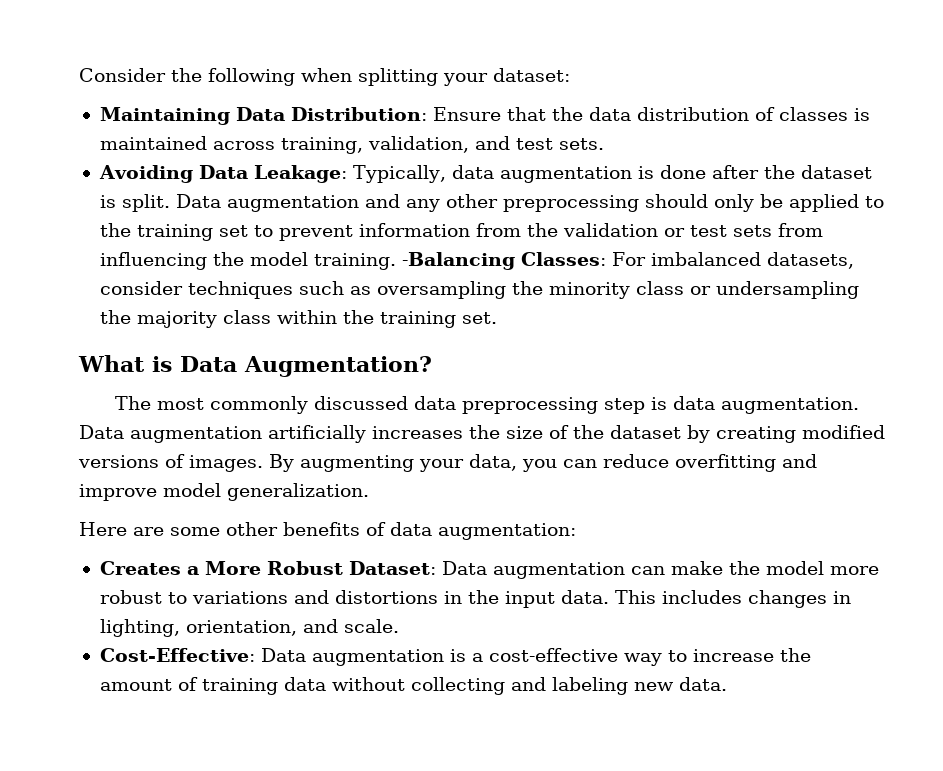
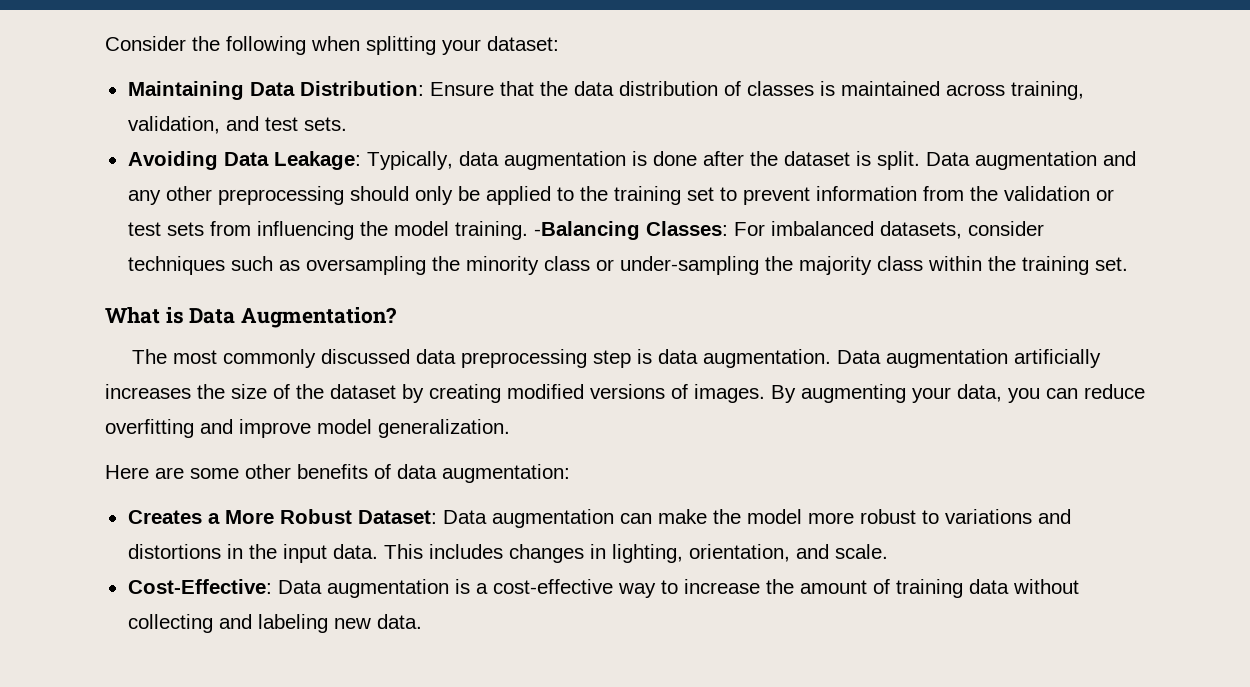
[715,281,859,299] undersampling -> [619,256,759,275] under-sampling

